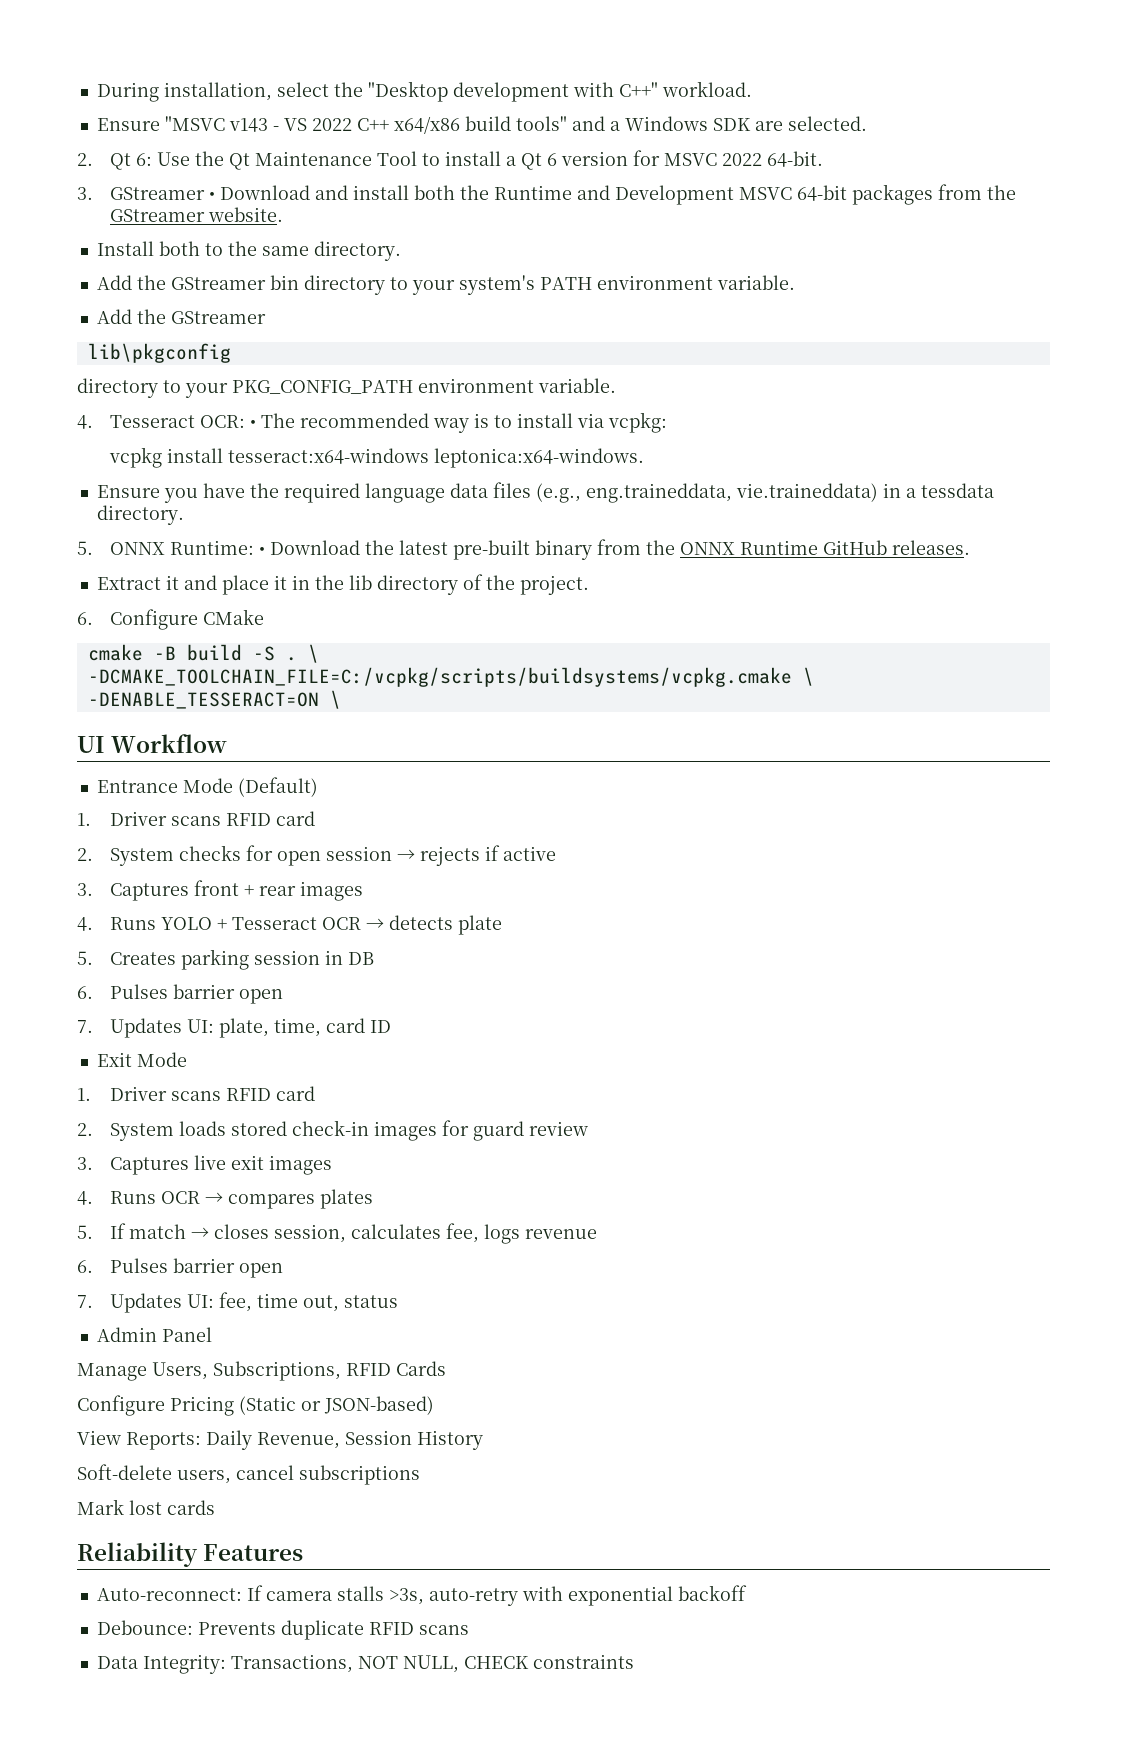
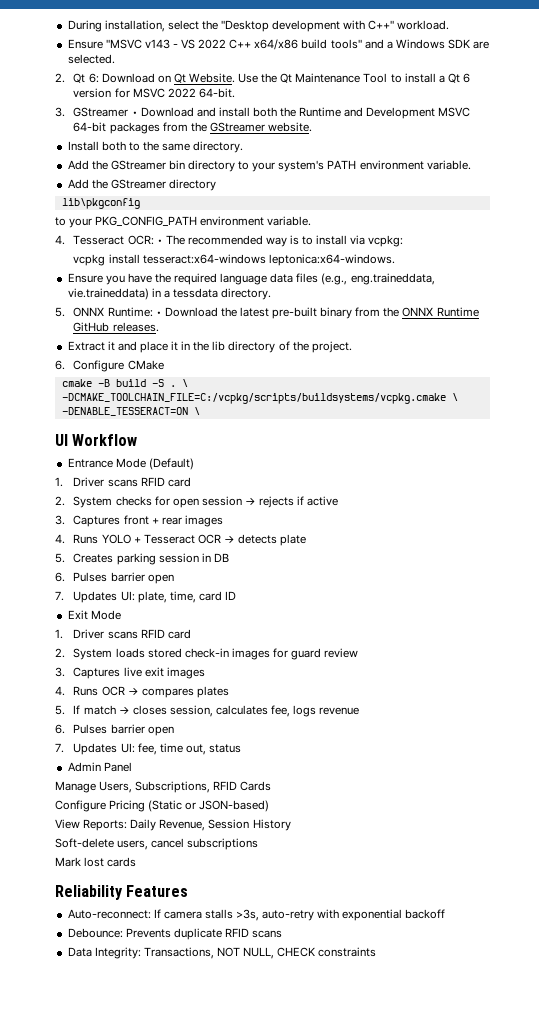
(153, 159) none -> [101,73,235,83] Download on Qt Website.
(266, 317) none -> [168,179,216,191] directory
[77,378,158,398] directory -> (140, 203) none

